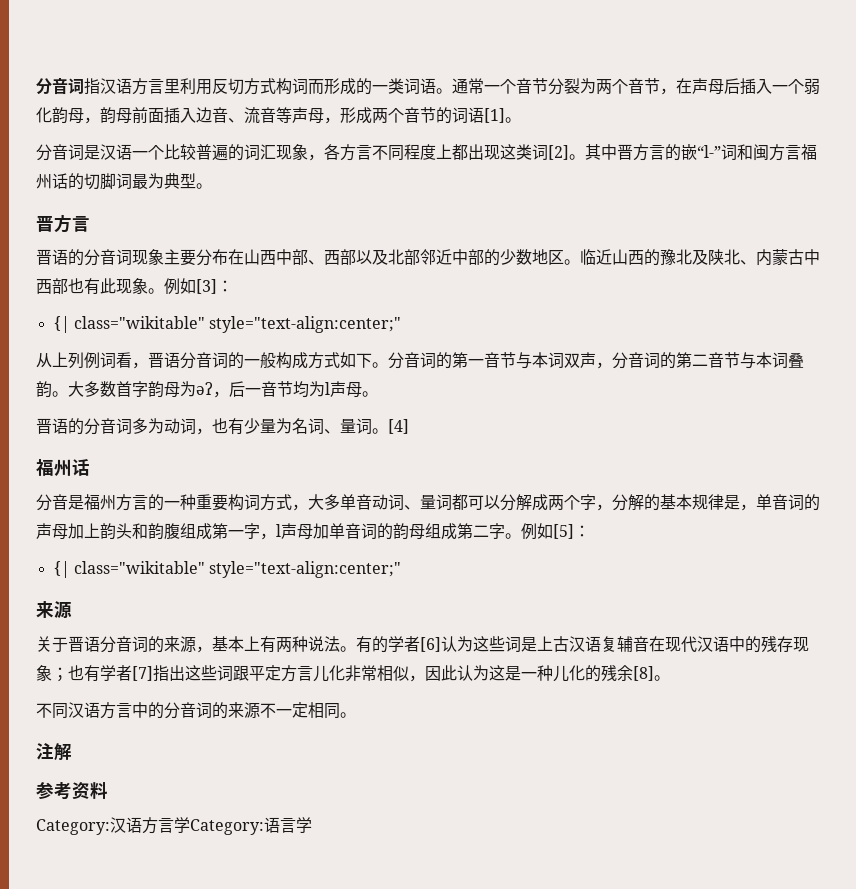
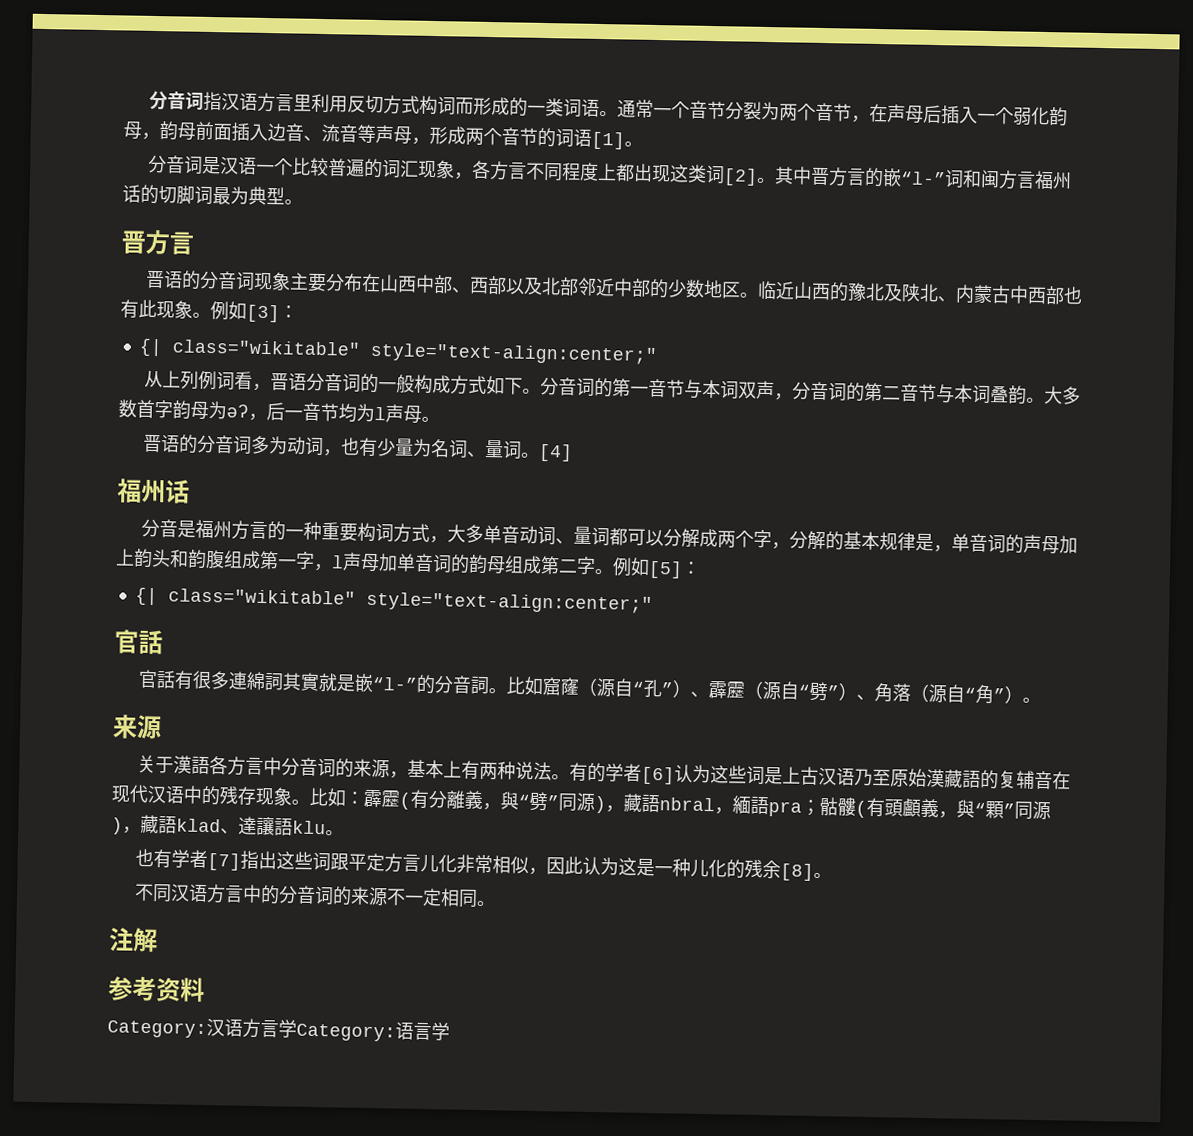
(402, 569) none -> [114,629,163,655] [137,669,1041,705] // 官話 // 官話有很多連綿詞其實就是嵌“l-”的分音詞。比如窟窿（源自“孔”）、霹靂（源自“劈”）、角落（源自“角”）。
[68,636,100,652] 晋语 -> [172,755,282,776] 漢語各方言中
(601, 644) none -> [853,768,999,790] 乃至原始漢藏語的
[52,667,68,682] ； -> [291,787,1051,821] [111,814,344,836] 。比如：霹靂(有分離義，與“劈”同源)，藏語nbral，緬語pra；骷髏(有頭顱義，與“顆”同源)，藏語klad、達讓語klu。 //

